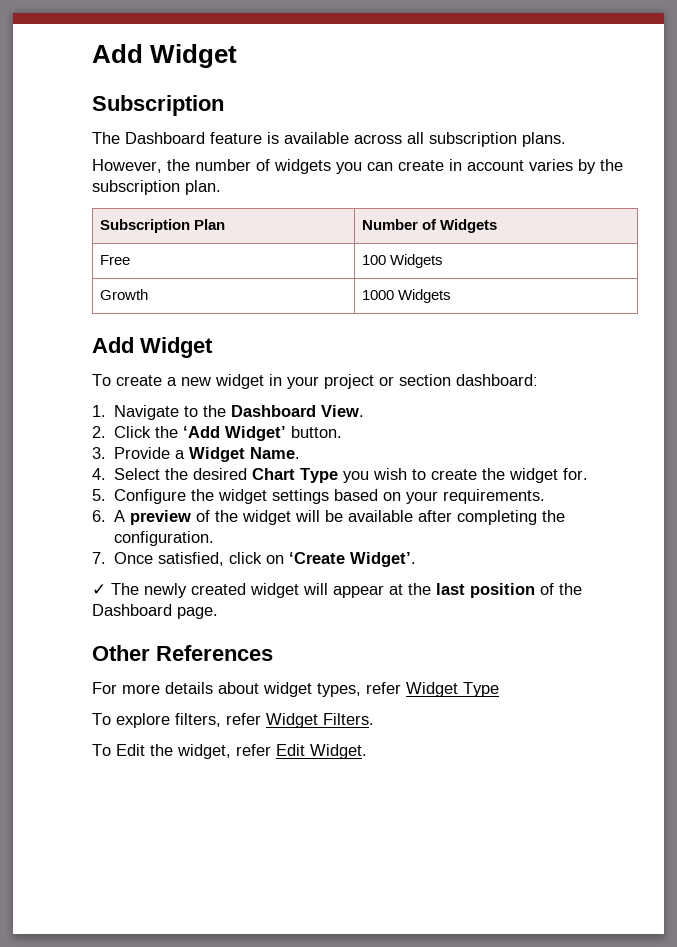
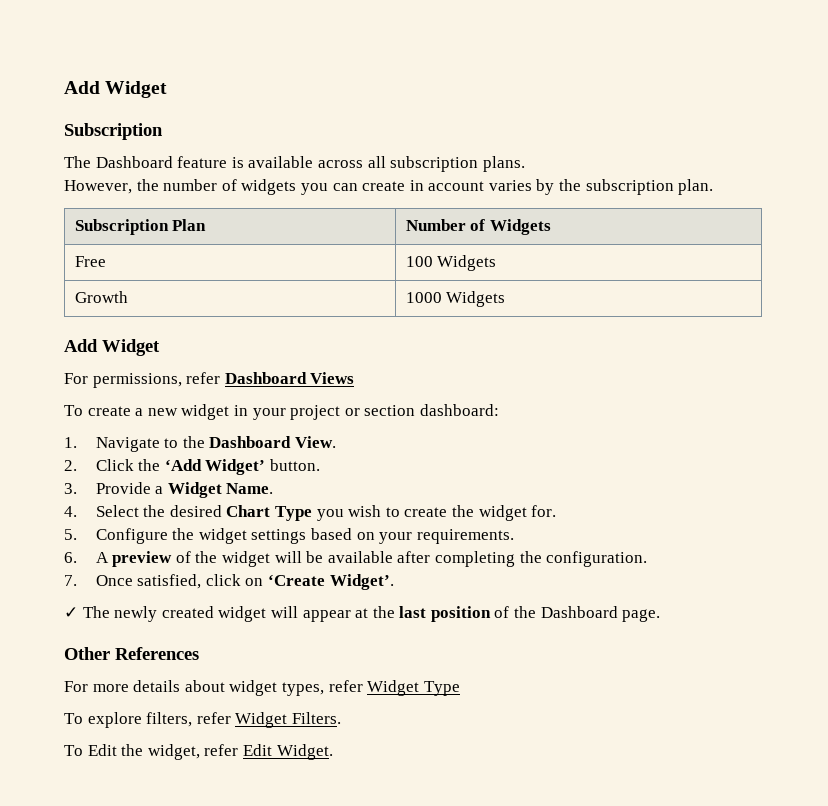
(213, 347) none -> [64,372,355,388] // For permissions, refer Dashboard Views

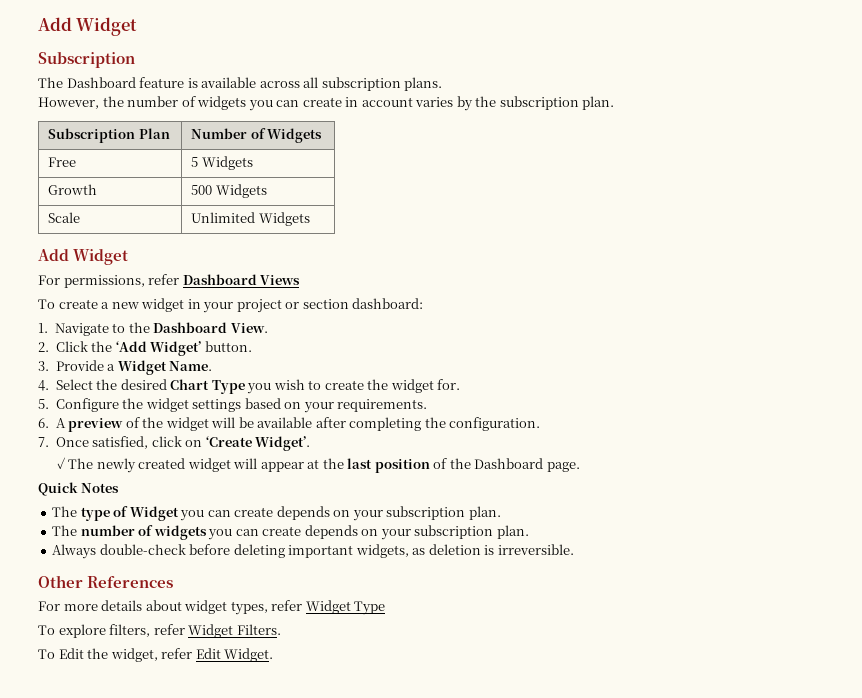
[405,256,433,267] 100 -> [190,157,198,167] 5
[405,292,442,303] 1000 -> [190,184,267,198] [47,212,80,223] [190,212,255,223] 500 Widgets // Scale | Unlimited
(661, 615) none -> [38,482,119,496] [52,506,501,521] [52,525,529,540] [52,544,574,559] // Quick Notes // The type of Widget you can create depends on your subscription plan. // The number of widgets you can create depends on your subscription plan. // Always double-check before deleting important widgets, as deletion is irreversible.

